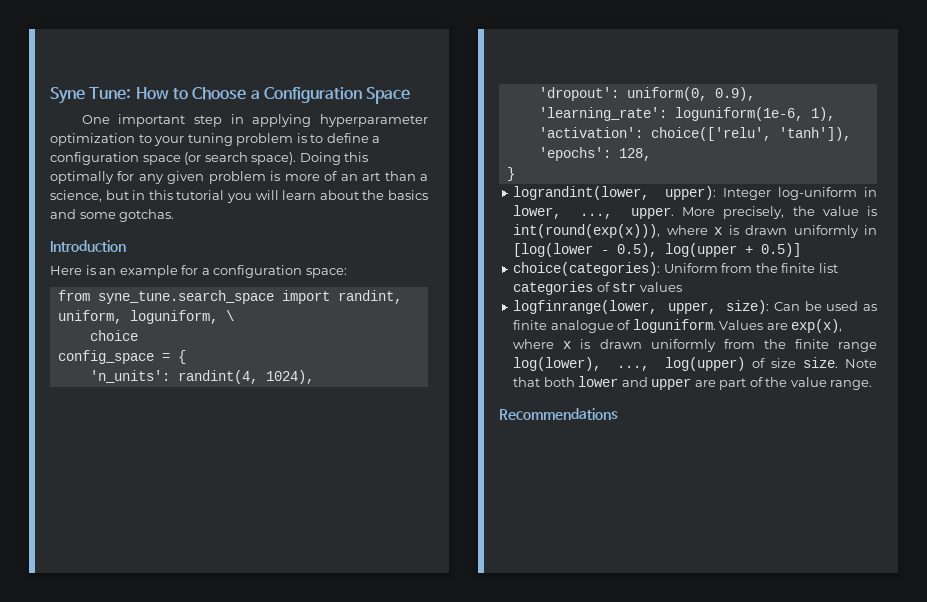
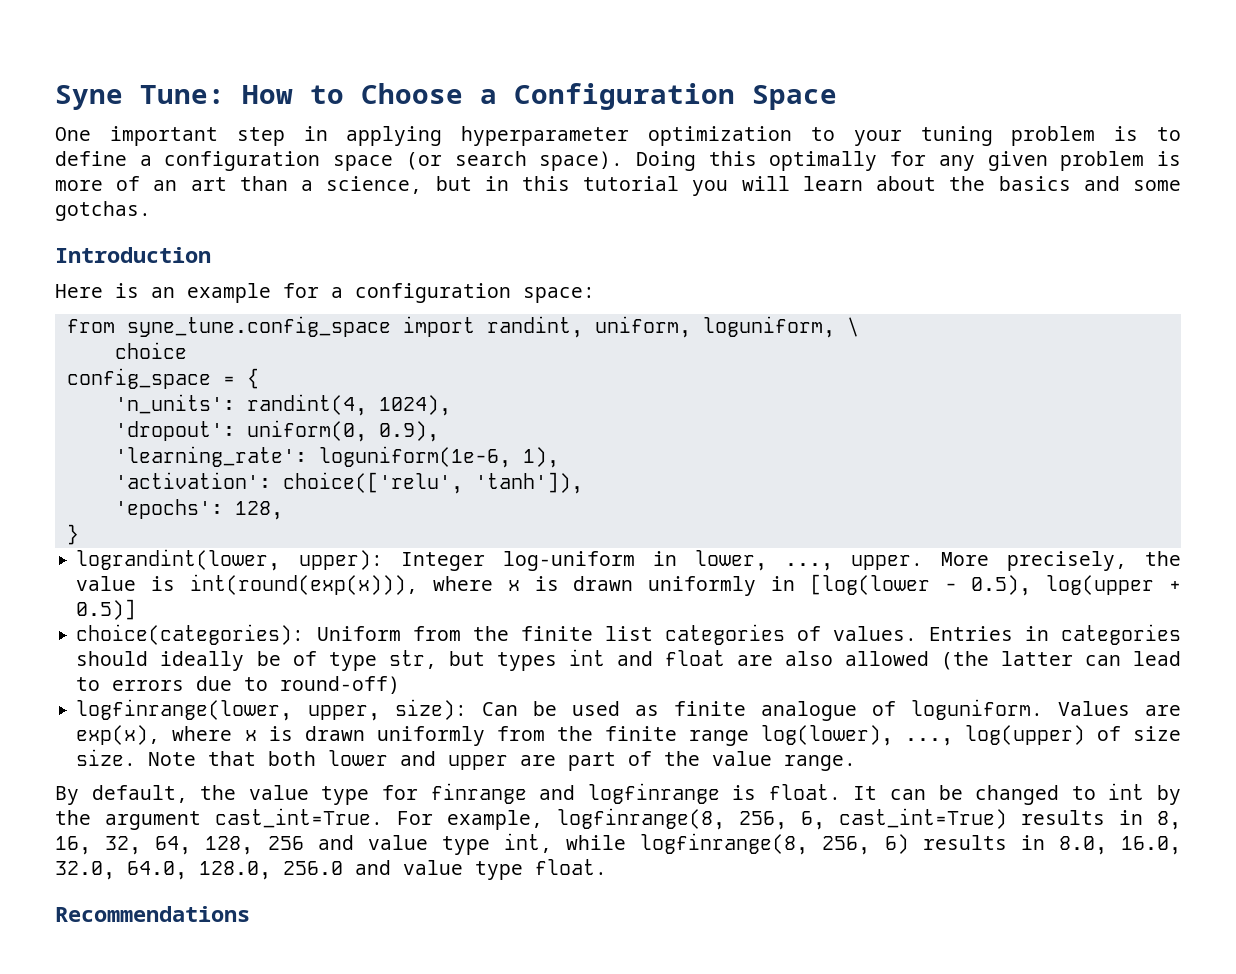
[97,290,274,304] syne_tune.search_space -> [126,316,391,337] syne_tune.config_space
[612,282,682,292] str values -> [832,624,1181,645] [76,649,1181,671] [76,676,401,694] values. Entries in categories should ideally be of type str, but types int and float are also allowed (the latter can lead to errors due to round-off)
(873, 385) none -> [55,783,1181,805] [55,808,1181,830] [55,833,1181,855] [55,859,607,880] // By default, the value type for finrange and logfinrange is float. It can be changed to int by the argument cast_int=True. For example, logfinrange(8, 256, 6, cast_int=True) results in 8, 16, 32, 64, 128, 256 and value type int, while logfinrange(8, 256, 6) results in 8.0, 16.0, 32.0, 64.0, 128.0, 256.0 and value type float.

